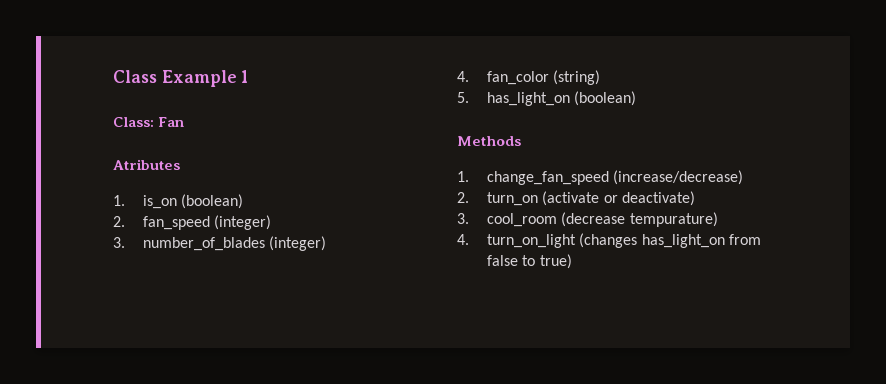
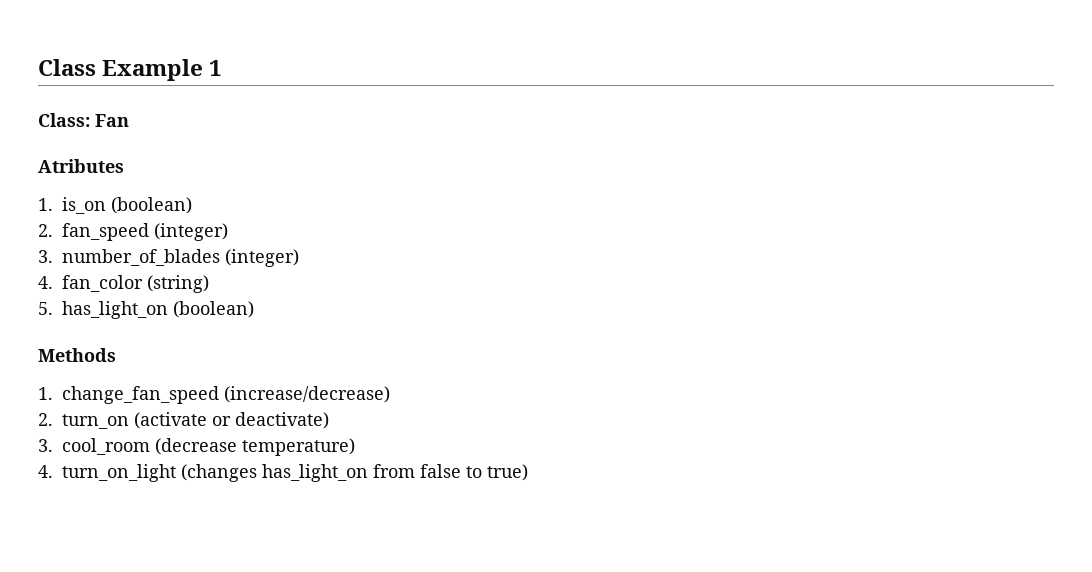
[629,212,718,227] tempurature) -> [242,438,356,456] temperature)

